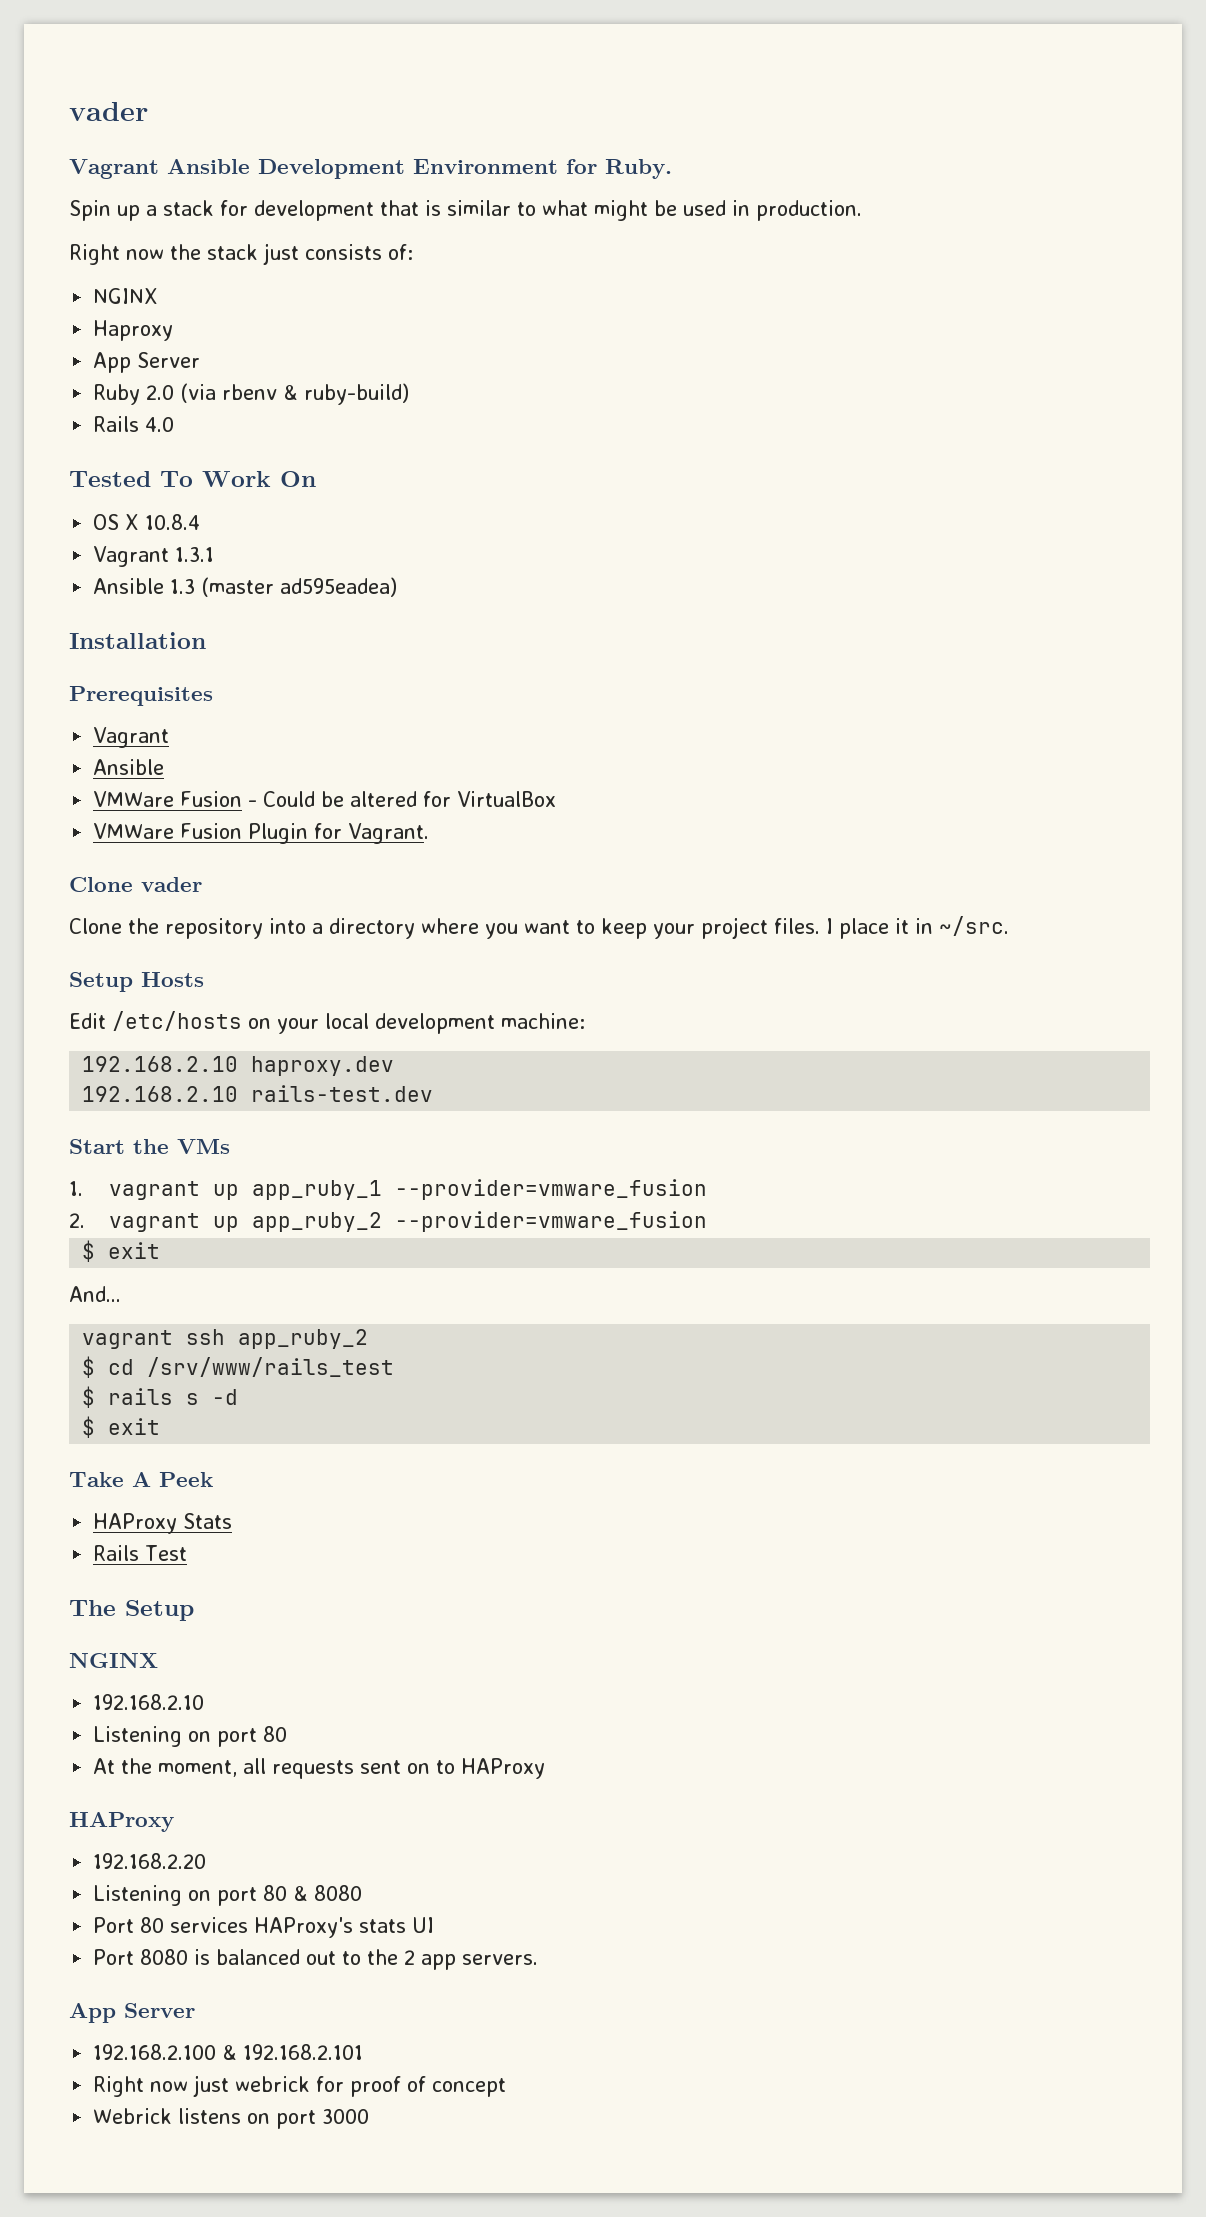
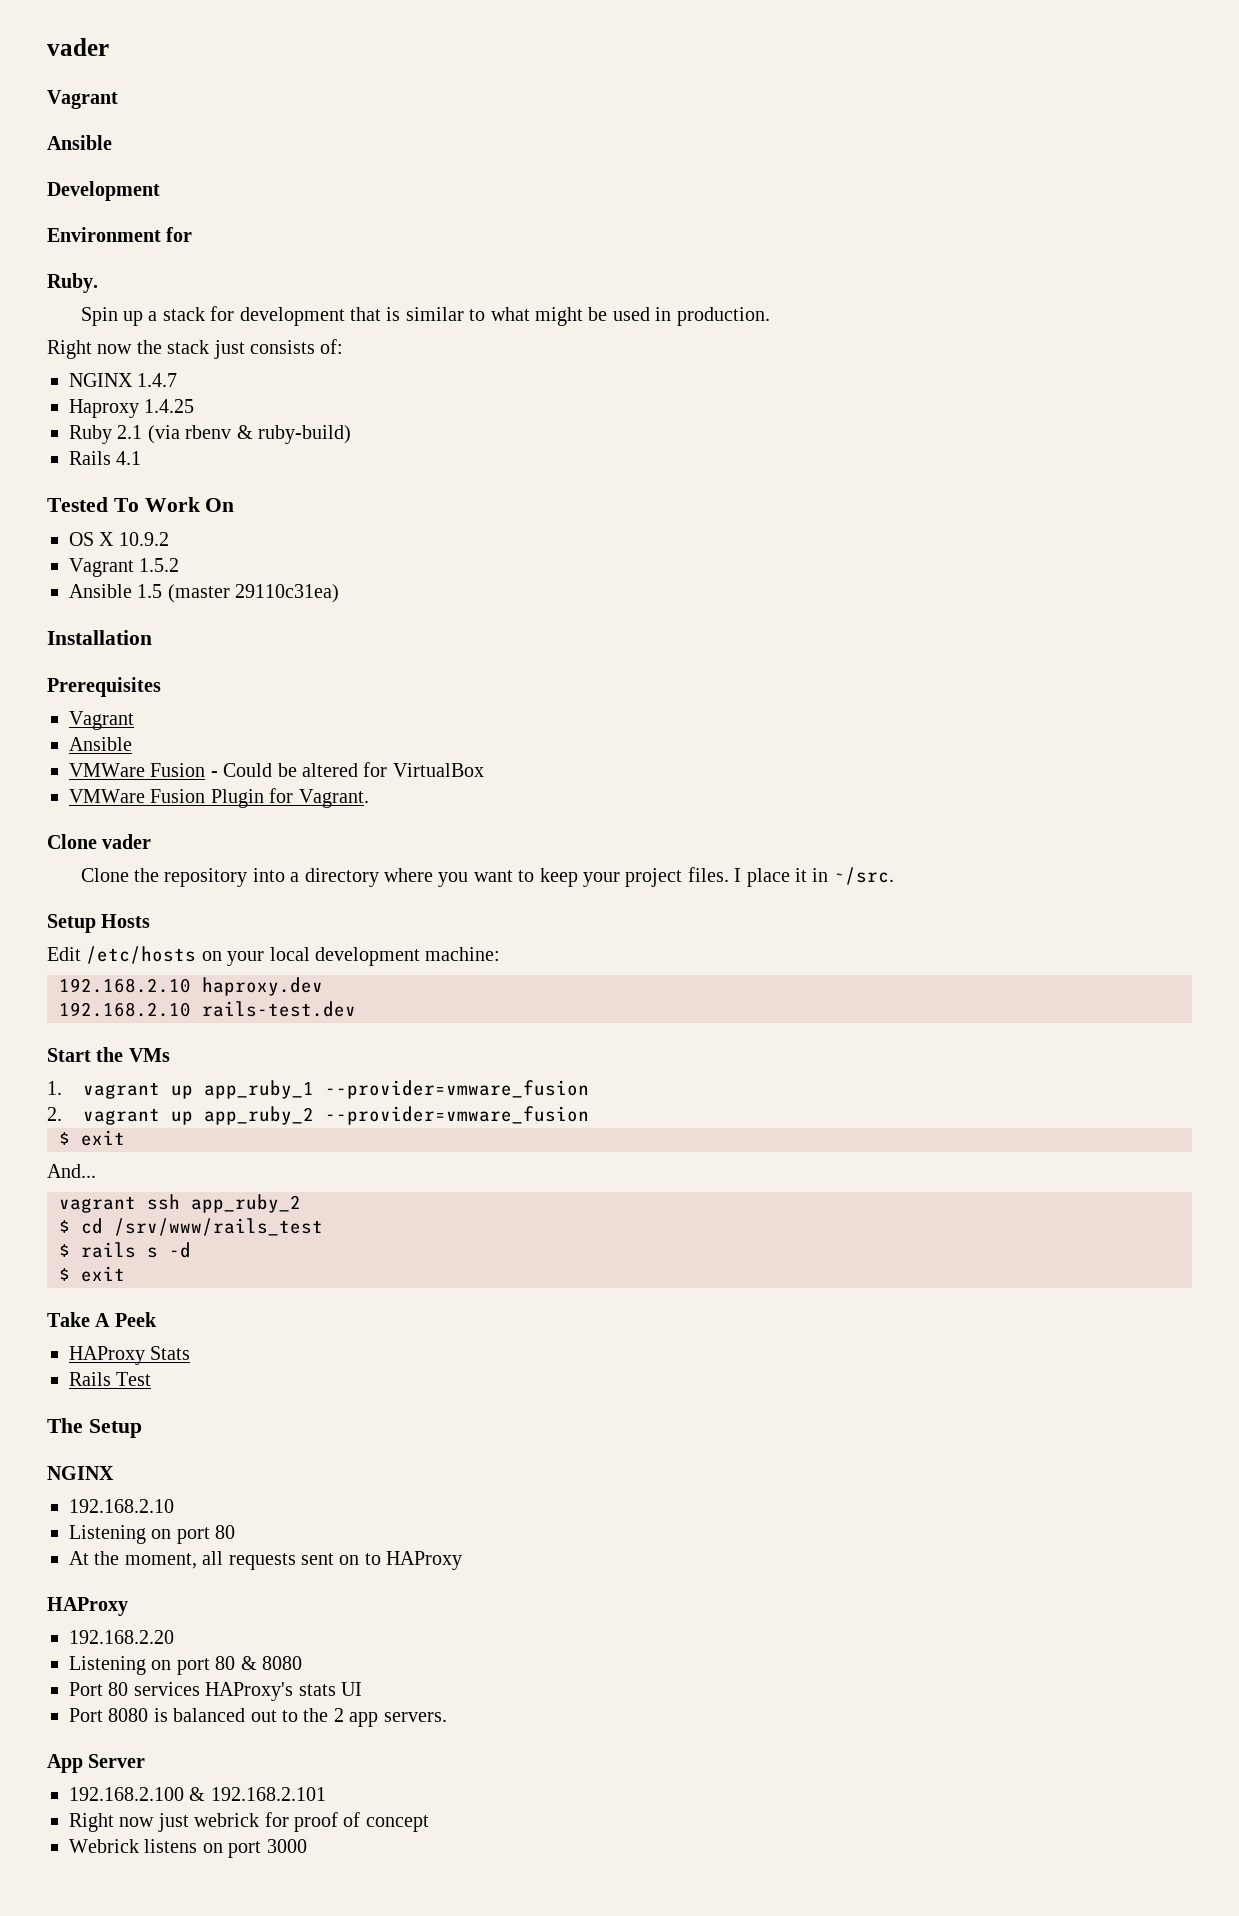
[167,159,250,174] Ansible -> [47,135,112,150] // Ansible //
(405, 169) none -> (160, 191) //
(597, 166) none -> (193, 234) //
(159, 296) none -> [137,373,178,387] 1.4.7
[93,352,201,373] // App Server -> [144,399,195,413] 1.4.25
[146,385,175,400] 2.0 -> [117,425,143,439] 2.1
[145,417,175,432] 4.0 -> [116,451,142,465] 4.1
[145,514,201,530] [93,546,215,567] [93,577,398,597] 10.8.4 // Vagrant 1.3.1 // Ansible 1.3 (master ad595eadea) -> [118,532,169,546] [69,558,180,577] [69,584,340,603] 10.9.2 // Vagrant 1.5.2 // Ansible 1.5 (master 29110c31ea)

